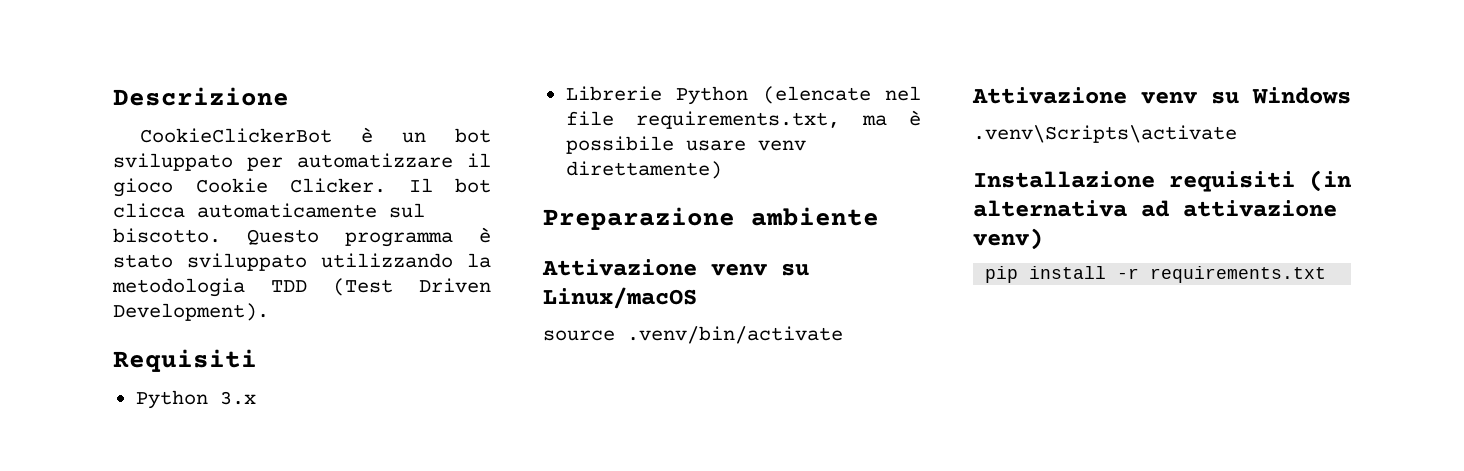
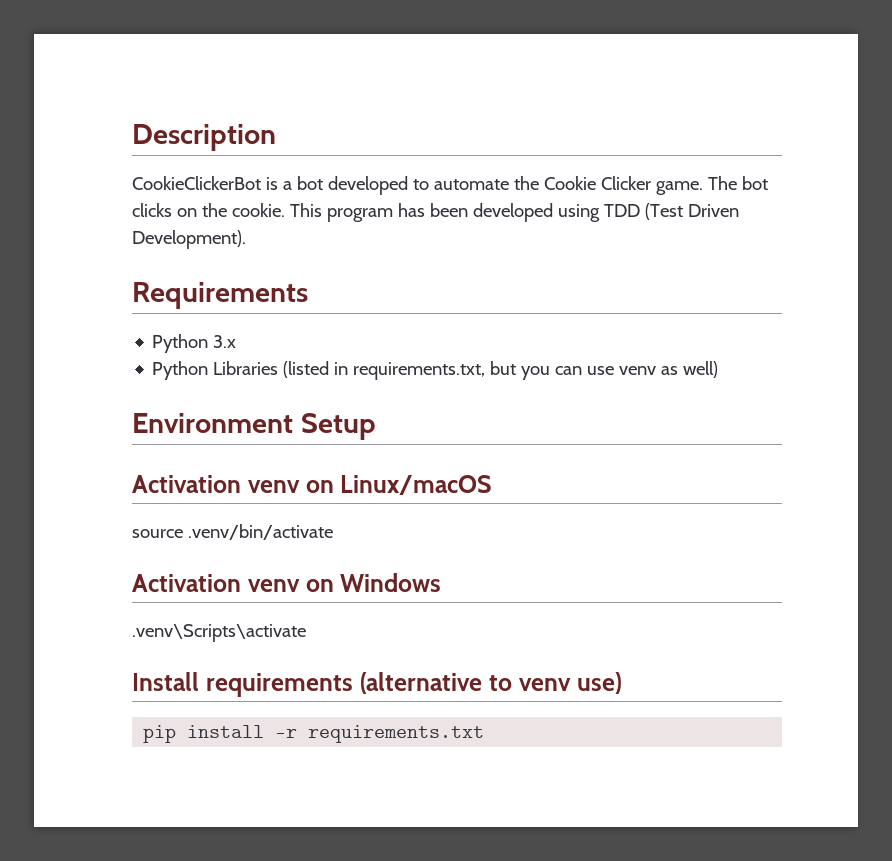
[113,87,289,106] Descrizione -> [132,124,276,151] Description
[360,127,491,143] [113,153,491,171] [113,178,491,197] [113,203,425,218] [113,227,491,247] [113,253,491,271] [112,278,245,297] è un bot sviluppato per automatizzare il gioco Cookie Clicker. Il bot clicca automaticamente sul biscotto. Questo programma è stato sviluppato utilizzando la metodologia -> [265,176,768,195] [132,203,600,222] is a bot developed to automate the Cookie Clicker game. The bot clicks on the cookie. This program has been developed using
[113,349,257,372] Requisiti -> [132,282,308,309] Requirements
[565,86,921,105] [565,110,921,129] [565,136,806,154] [565,161,722,179] [543,207,879,230] [542,259,809,276] Librerie Python (elencate nel file requirements.txt, ma è possibile usare venv direttamente) // Preparazione ambiente // Attivazione venv su -> [152,361,719,380] [132,413,376,440] [132,475,334,493] Python Libraries (listed in requirements.txt, but you can use venv as well) // Environment Setup // Activation venv on
[972,87,1239,104] Attivazione venv su -> [132,574,334,592] Activation venv on
[973,170,1352,192] [973,200,1337,217] [973,228,1043,250] Installazione requisiti (in alternativa ad attivazione venv) -> [132,672,622,697] Install requirements (alternative to venv use)

